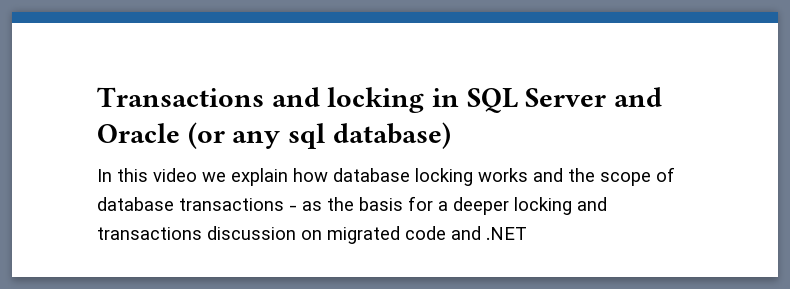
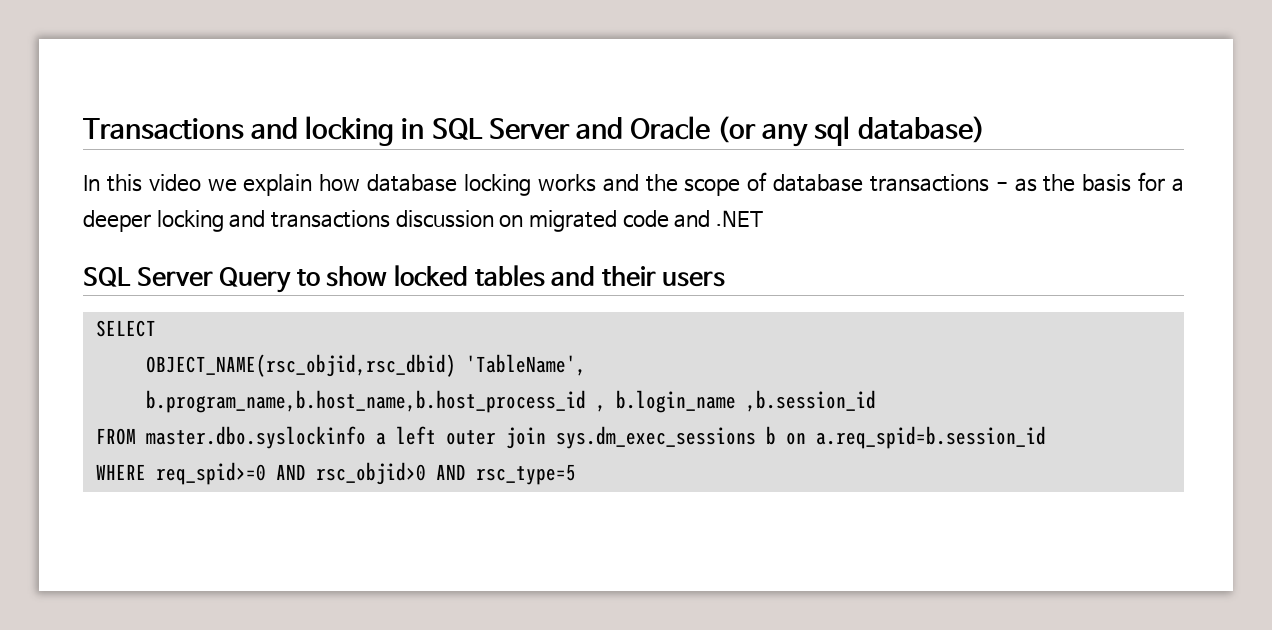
(527, 233) none -> [83,265,726,293] [95,320,156,337] [145,354,586,377] [145,390,876,413] [95,426,1046,449] [95,462,576,485] // SQL Server Query to show locked tables and their users // SELECT // OBJECT_NAME(rsc_objid,rsc_dbid) 'TableName', // b.program_name,b.host_name,b.host_process_id , b.login_name ,b.session_id // FROM master.dbo.syslockinfo a left outer join sys.dm_exec_sessions b on a.req_spid=b.session_id // WHERE req_spid>=0 AND rsc_objid>0 AND rsc_type=5

